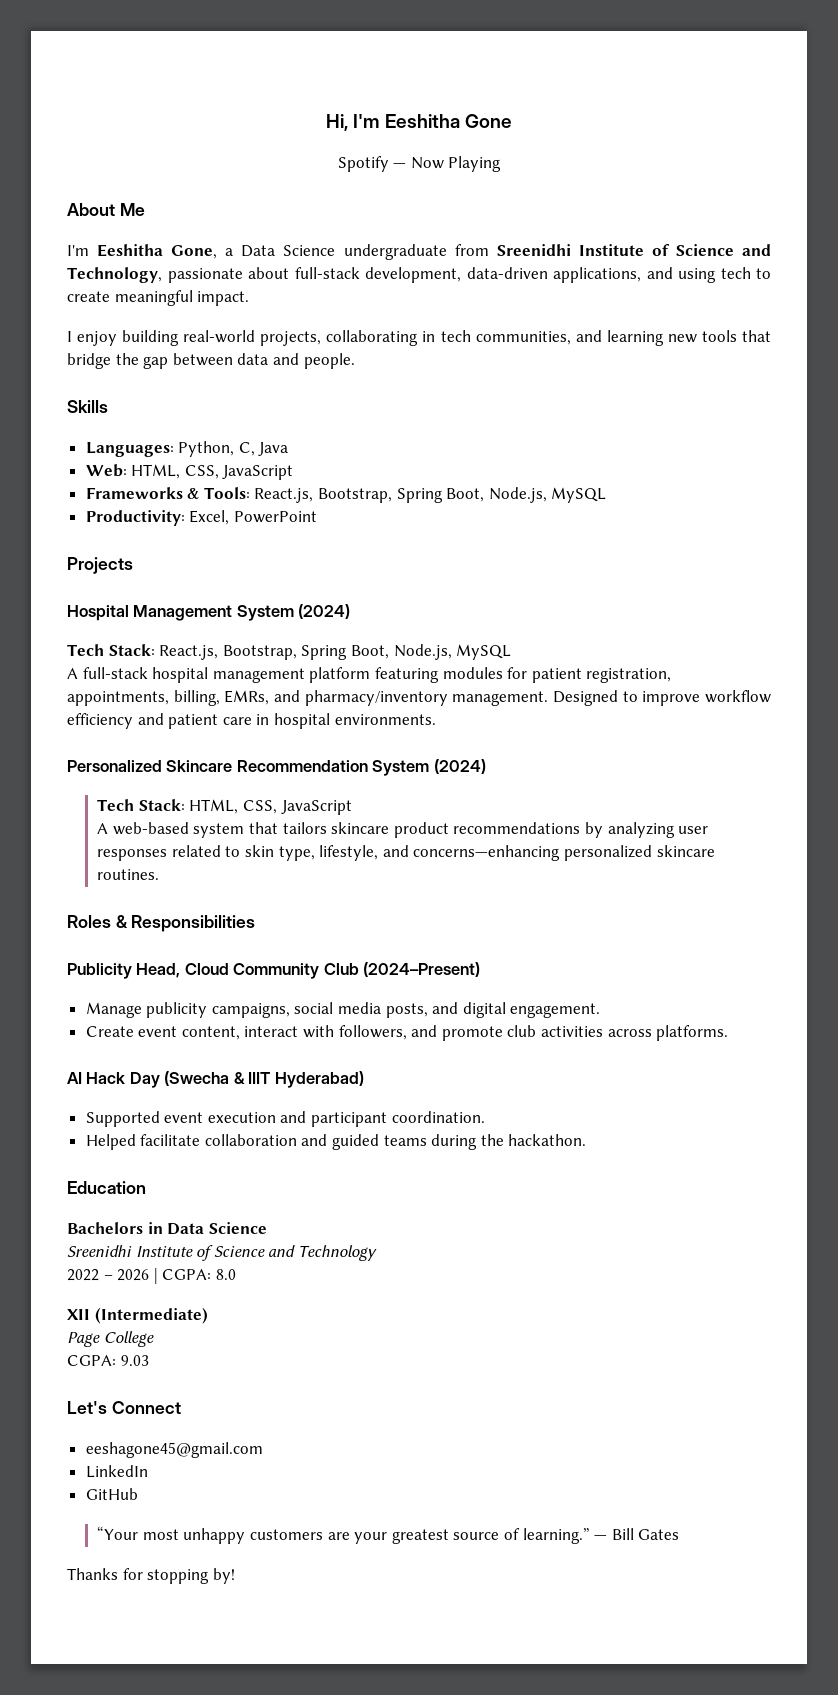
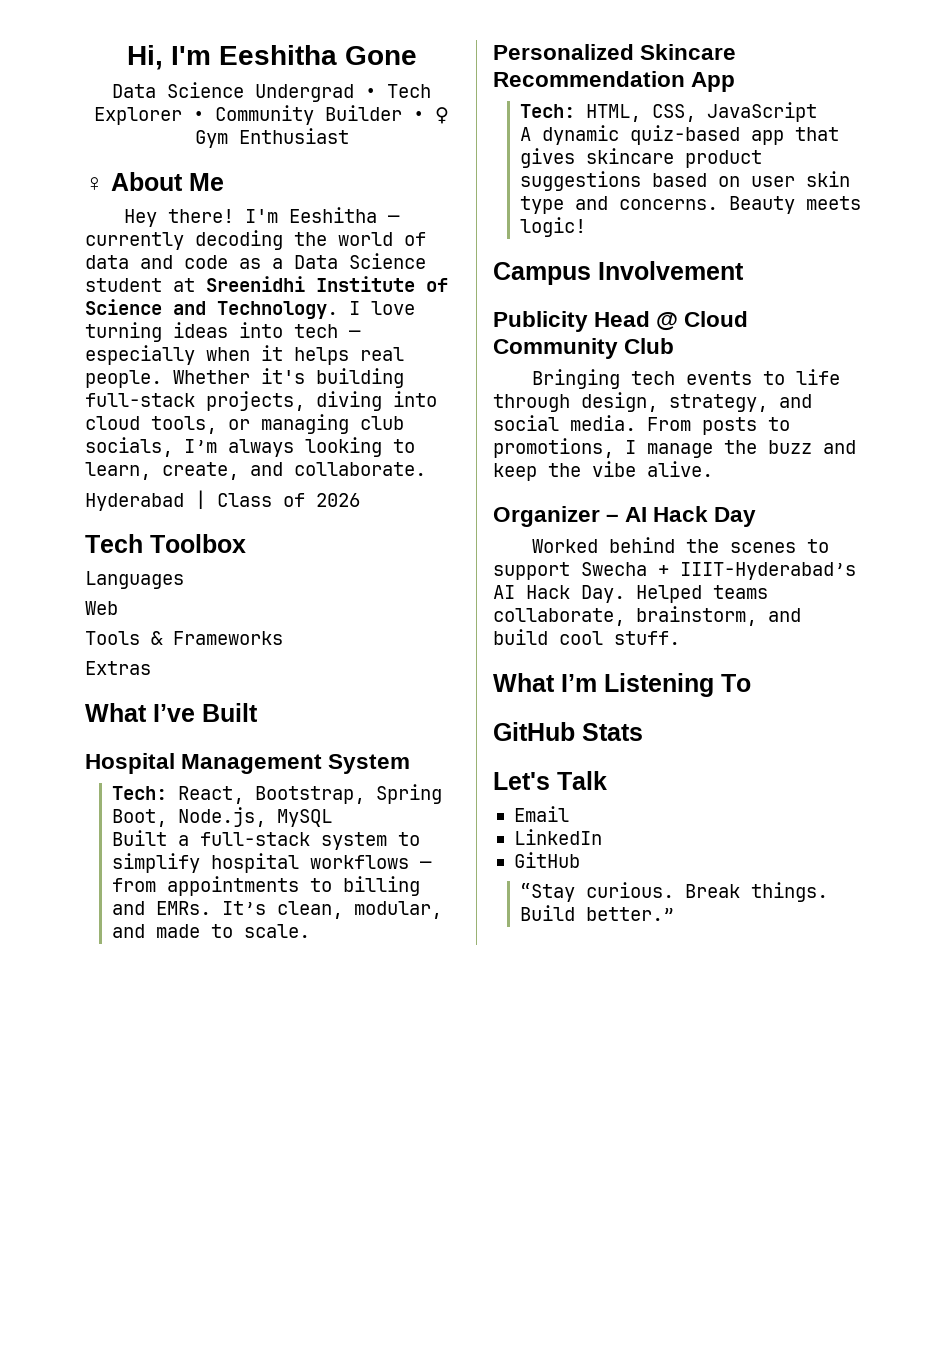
[337,156,502,172] [67,203,145,216] [67,244,218,259] Spotify — Now Playing // About Me // I'm Eeshitha Gone, -> [112,82,431,102] [94,105,449,125] [194,128,349,148] [85,172,224,191] [123,207,400,227] [85,230,426,250] [85,255,261,269] Data Science Undergrad • Tech Explorer • Community Builder • ♀ Gym Enthusiast // ♀ About Me // Hey there! I'm Eeshitha — currently decoding the world of data and code as
[343,244,772,260] [67,267,771,283] [67,290,250,306] [67,330,772,346] [67,353,355,369] [67,400,108,413] [85,441,289,457] [85,464,294,480] [85,487,607,503] [85,510,317,526] [67,557,133,574] [67,604,351,621] [67,644,512,660] [67,667,672,683] [67,690,771,706] [67,713,436,729] undergraduate from Sreenidhi Institute of Science and Technology, passionate about full-stack development, data-driven applications, and using tech to create meaningful impact. // I enjoy building real-world projects, collaborating in tech communities, and learning new tools that bridge the gap between data and people. // Skills // Languages: Python, C, Java // Web: HTML, CSS, JavaScript // Frameworks & Tools: React.js, Bootstrap, Spring Boot, Node.js, MySQL // Productivity: Excel, PowerPoint // Projects // Hospital Management System (2024) // Tech Stack: React.js, Bootstrap, Spring Boot, Node.js, MySQL // A full-stack hospital management platform featuring modules for patient registration, appointments, billing, EMRs, and pharmacy/inventory management. Designed to improve workflow efficiency and patient care in hospital environments. -> [85,276,448,292] [85,299,415,319] [85,322,361,342] [85,345,404,365] [85,368,404,388] [85,391,437,411] [85,414,404,434] [85,437,415,457] [85,462,426,480] [85,490,360,511] [85,534,246,553] [85,571,184,589] [85,601,118,615] [85,631,283,645] [85,661,151,675] [85,703,258,722] [85,753,411,774] [112,784,443,804] [112,807,333,827] [112,830,421,850] [112,853,433,873] [112,876,421,896] [112,901,443,919] [112,924,311,938] student at Sreenidhi Institute of Science and Technology. I love turning ideas into tech — especially when it helps real people. Whether it's building full-stack projects, diving into cloud tools, or managing club socials, I’m always looking to learn, create, and collaborate. // Hyderabad | Class of 2026 // Tech Toolbox // Languages // Web // Tools & Frameworks // Extras // What I’ve Built // Hospital Management System // Tech: React, Bootstrap, Spring Boot, Node.js, MySQL // Built a full-stack system to simplify hospital workflows — from appointments to billing and EMRs. It’s clean, modular, and made to scale.
[372,759,486,776] [97,799,185,811] System (2024) // Tech Stack: -> [691,72,736,92] [520,104,576,118] App // Tech:
[112,822,709,838] [97,845,715,861] [97,869,160,880] [67,915,256,932] web-based system that tailors skincare product recommendations by analyzing user responses related to skin type, lifestyle, and concerns—enhancing personalized skincare routines. // Roles & Responsibilities -> [542,125,840,145] [520,148,763,168] [520,171,851,191] [520,196,862,214] [520,217,587,237] [493,261,744,285] dynamic quiz-based app that gives skincare product suggestions based on user skin type and concerns. Beauty meets logic! // Campus Involvement
[136,963,181,978] Head, -> [594,311,679,331] Head @
[363,962,481,977] [85,1002,601,1018] [85,1025,729,1041] [67,1071,364,1088] [85,1111,485,1127] [85,1134,587,1150] [67,1181,146,1194] [67,1222,267,1235] [67,1245,377,1261] [67,1268,236,1284] [67,1307,208,1324] [67,1331,154,1347] [67,1355,149,1366] (2024–Present) // Manage publicity campaigns, social media posts, and digital engagement. // Create event content, interact with followers, and promote club activities across platforms. // AI Hack Day (Swecha & IIIT Hyderabad) // Supported event execution and participant coordination. // Helped facilitate collaboration and guided teams during the hackathon. // Education // Bachelors in Data Science // Sreenidhi Institute of Science and Technology // 2022 – 2026 | CGPA: 8.0 // XII (Intermediate) // Page College // CGPA: 9.03 -> [531,369,840,389] [493,392,812,412] [493,415,790,435] [493,438,856,458] [493,461,713,481] [493,506,757,527] [531,537,829,553] [493,562,856,580] [493,585,768,603] [493,606,801,626] [493,629,680,645] [493,673,751,697] [493,722,643,741] // Bringing tech events to life through design, strategy, and social media. From posts to promotions, I manage the buzz and keep the vibe alive. // Organizer – AI Hack Day // Worked behind the scenes to support Swecha + IIIT-Hyderabad’s AI Hack Day. Helped teams collaborate, brainstorm, and build cool stuff. // What I’m Listening To // GitHub Stats
[111,1401,181,1414] [85,1442,263,1458] Connect // eeshagone45@gmail.com -> [557,771,607,790] [513,806,569,822] Talk // Email
[97,1526,680,1544] [67,1568,235,1584] “Your most unhappy customers are your greatest source of learning.” — Bill Gates // Thanks for stopping by! -> [520,882,829,902] [520,905,675,921] “Stay curious. Break things. Build better.”

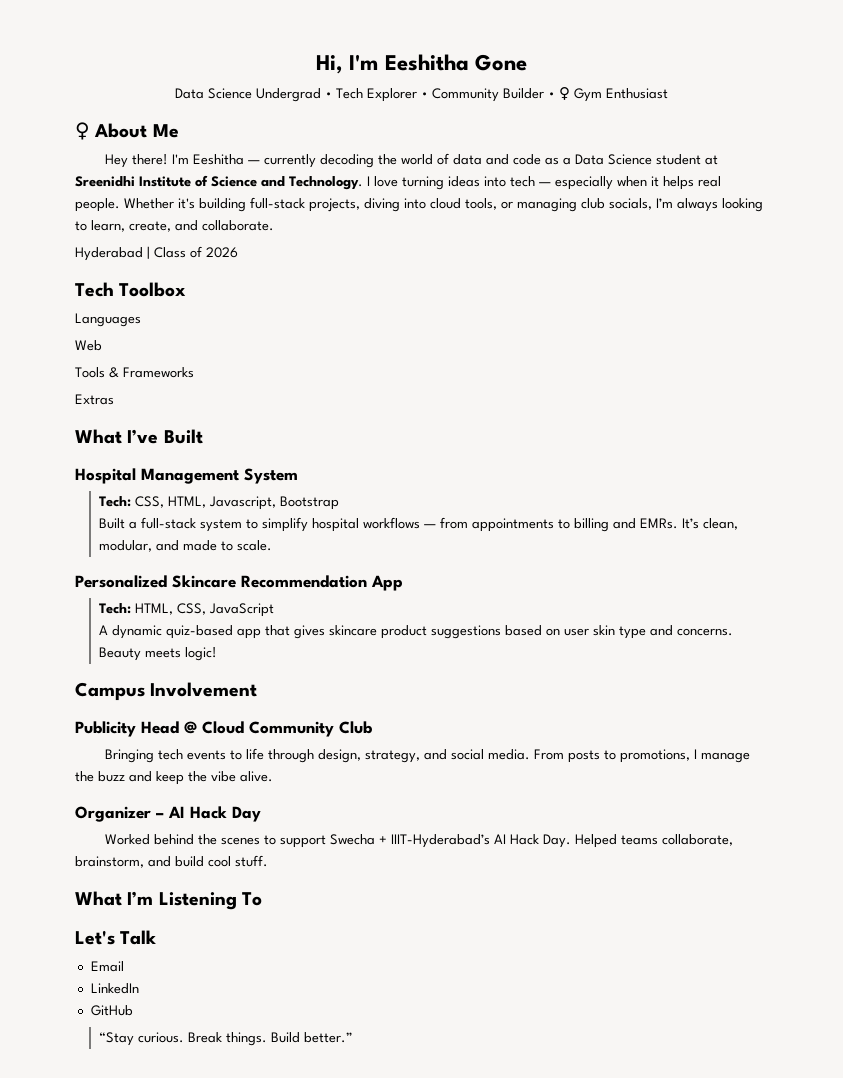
[178,784,443,804] [112,807,333,827] React, Bootstrap, Spring Boot, Node.js, MySQL -> [134,496,339,510] CSS, HTML, Javascript, Bootstrap
[493,722,643,741] // GitHub Stats -> (262, 899) none

